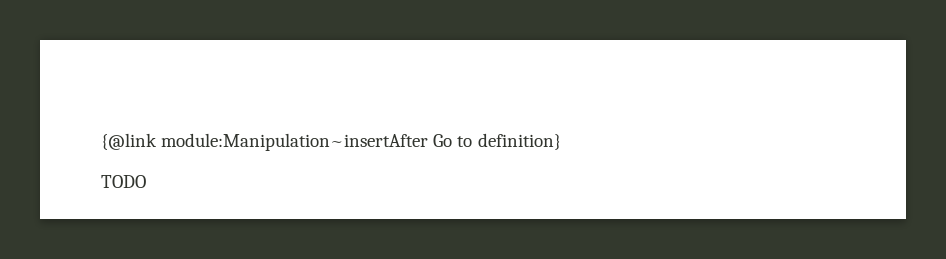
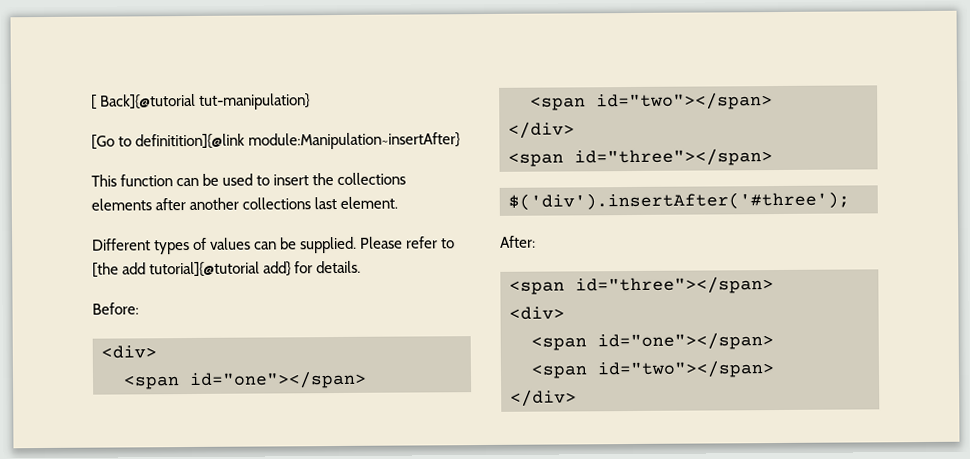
[101,133,561,151] [101,175,146,188] {@link module:Manipulation~insertAfter Go to definition} // TODO -> [91,93,312,110] [91,132,462,150] [91,172,407,187] [91,196,399,211] [92,236,456,255] [92,260,362,278] [92,302,139,315] [101,345,157,359] [123,370,367,390] [530,92,773,111] [508,121,575,139] [508,148,773,167] [508,191,850,211] [500,235,536,248] [509,276,774,295] [509,306,565,320] [531,332,774,351] [531,360,775,379] [510,389,577,407] [ Back]{@tutorial tut-manipulation} // [Go to definitition]{@link module:Manipulation~insertAfter} // This function can be used to insert the collections elements after another collections last element. // Different types of values can be supplied. Please refer to [the add tutorial]{@tutorial add} for details. // Before: // <div> // <span id="one"></span> // <span id="two"></span> // </div> // <span id="three"></span> // $('div').insertAfter('#three'); // After: // <span id="three"></span> // <div> // <span id="one"></span> // <span id="two"></span> // </div>

